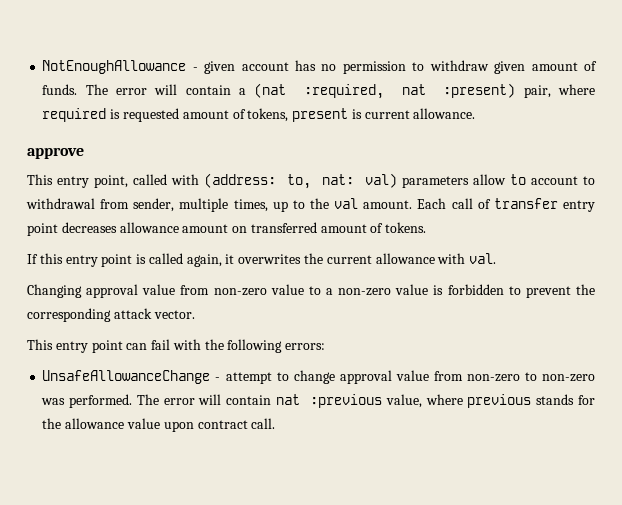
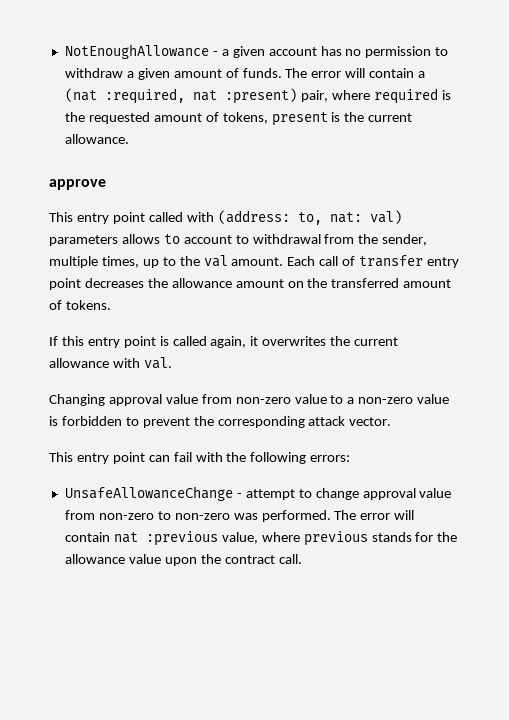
(198, 69) none -> [221,49,229,56] a
(489, 65) none -> [126,71,134,78] a
(121, 114) none -> [64,112,85,122] the
(362, 114) none -> [344,112,365,122] the
[94,175,129,188] point, -> [112,212,145,224] point
[472,174,506,185] allow -> [121,234,160,244] allows
(130, 204) none -> [358,234,379,244] the
(117, 227) none -> [147,278,168,288] the
(248, 229) none -> [307,278,328,288] the
(194, 426) none -> [200,554,221,564] the

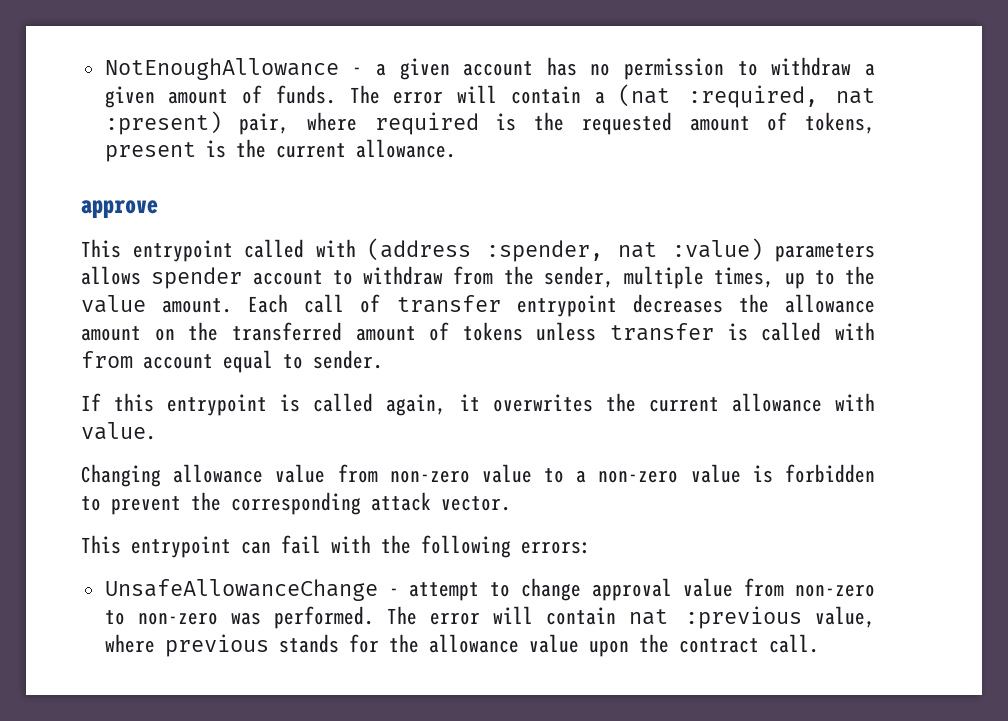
[76,210,402,225] entry point called with (address: to, nat: val) -> [132,238,764,262] entrypoint called with (address :spender, nat :value)
[163,234,180,244] to -> [151,267,243,289] spender
[252,234,321,244] withdrawal -> [363,266,443,285] withdraw
[203,255,228,267] val -> [81,295,146,313] value
[427,257,460,268] [49,278,81,290] entry point -> [516,295,617,317] entrypoint
[65,300,111,310] tokens. -> [462,322,875,341] [81,350,383,373] tokens unless transfer is called with from account equal to sender.
[87,336,156,348] entry point -> [167,394,268,416] entrypoint
[143,357,172,369] val. -> [81,422,156,440] value.
[108,394,162,406] approval -> [173,464,264,483] allowance
[76,452,145,464] entry point -> [131,536,231,558] entrypoint

